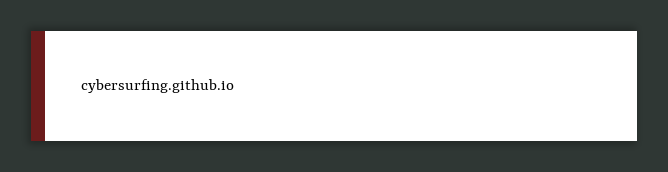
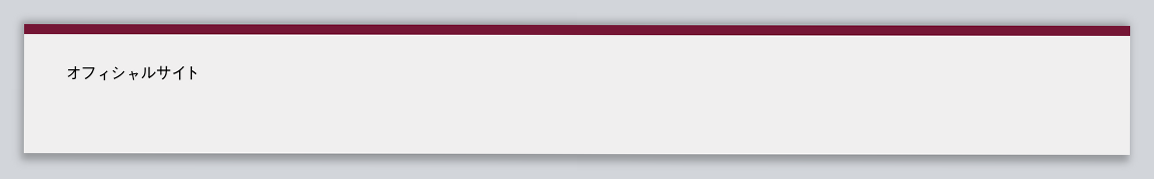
[81,79,234,93] cybersurfing.github.io -> [66,65,202,82] オフィシャルサイト

